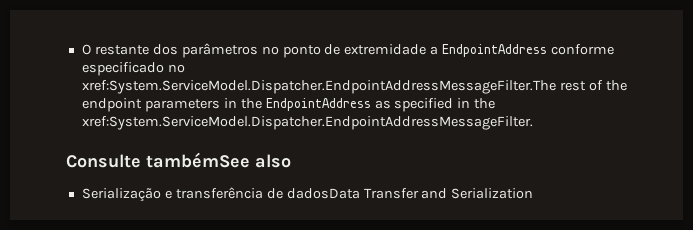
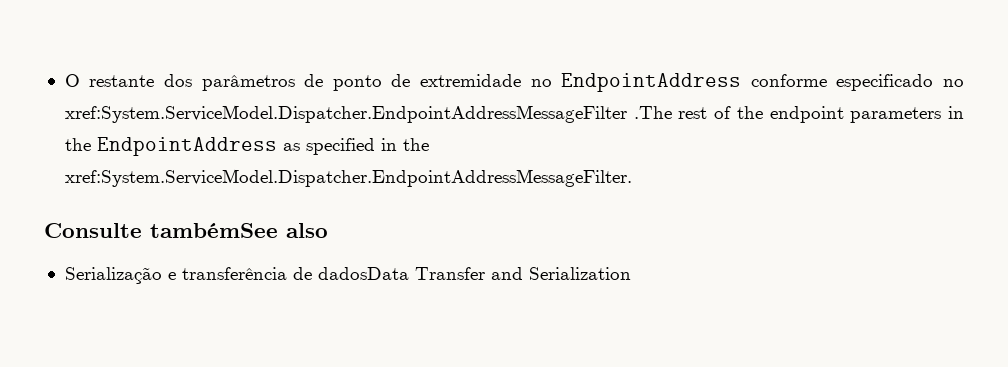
[261,46,279,55] no -> [304,74,324,87] de
[430,46,439,55] a -> [530,79,552,87] no
[81,80,556,94] xref:System.ServiceModel.Dispatcher.EndpointAddressMessageFilter.The -> [64,105,672,123] xref:System.ServiceModel.Dispatcher.EndpointAddressMessageFilter .The

